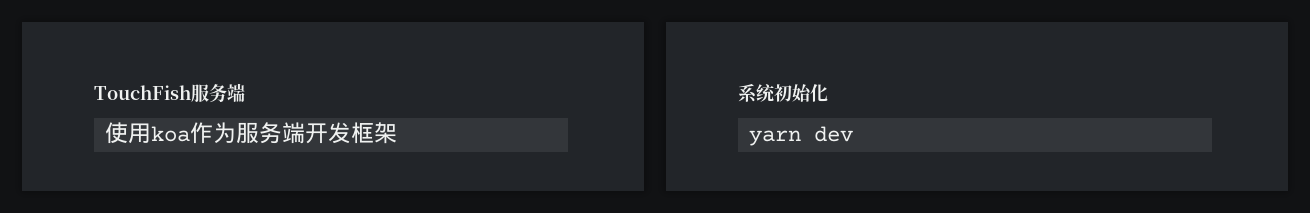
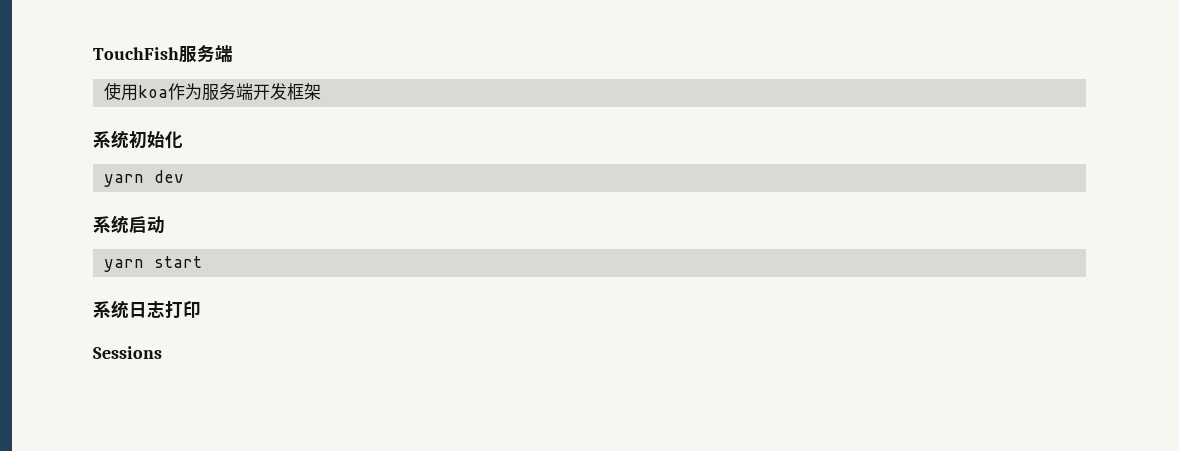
(854, 134) none -> [93,215,165,234] [103,256,202,272] [93,300,201,319] [93,346,162,359] // 系统启动 // yarn start // 系统日志打印 // Sessions

